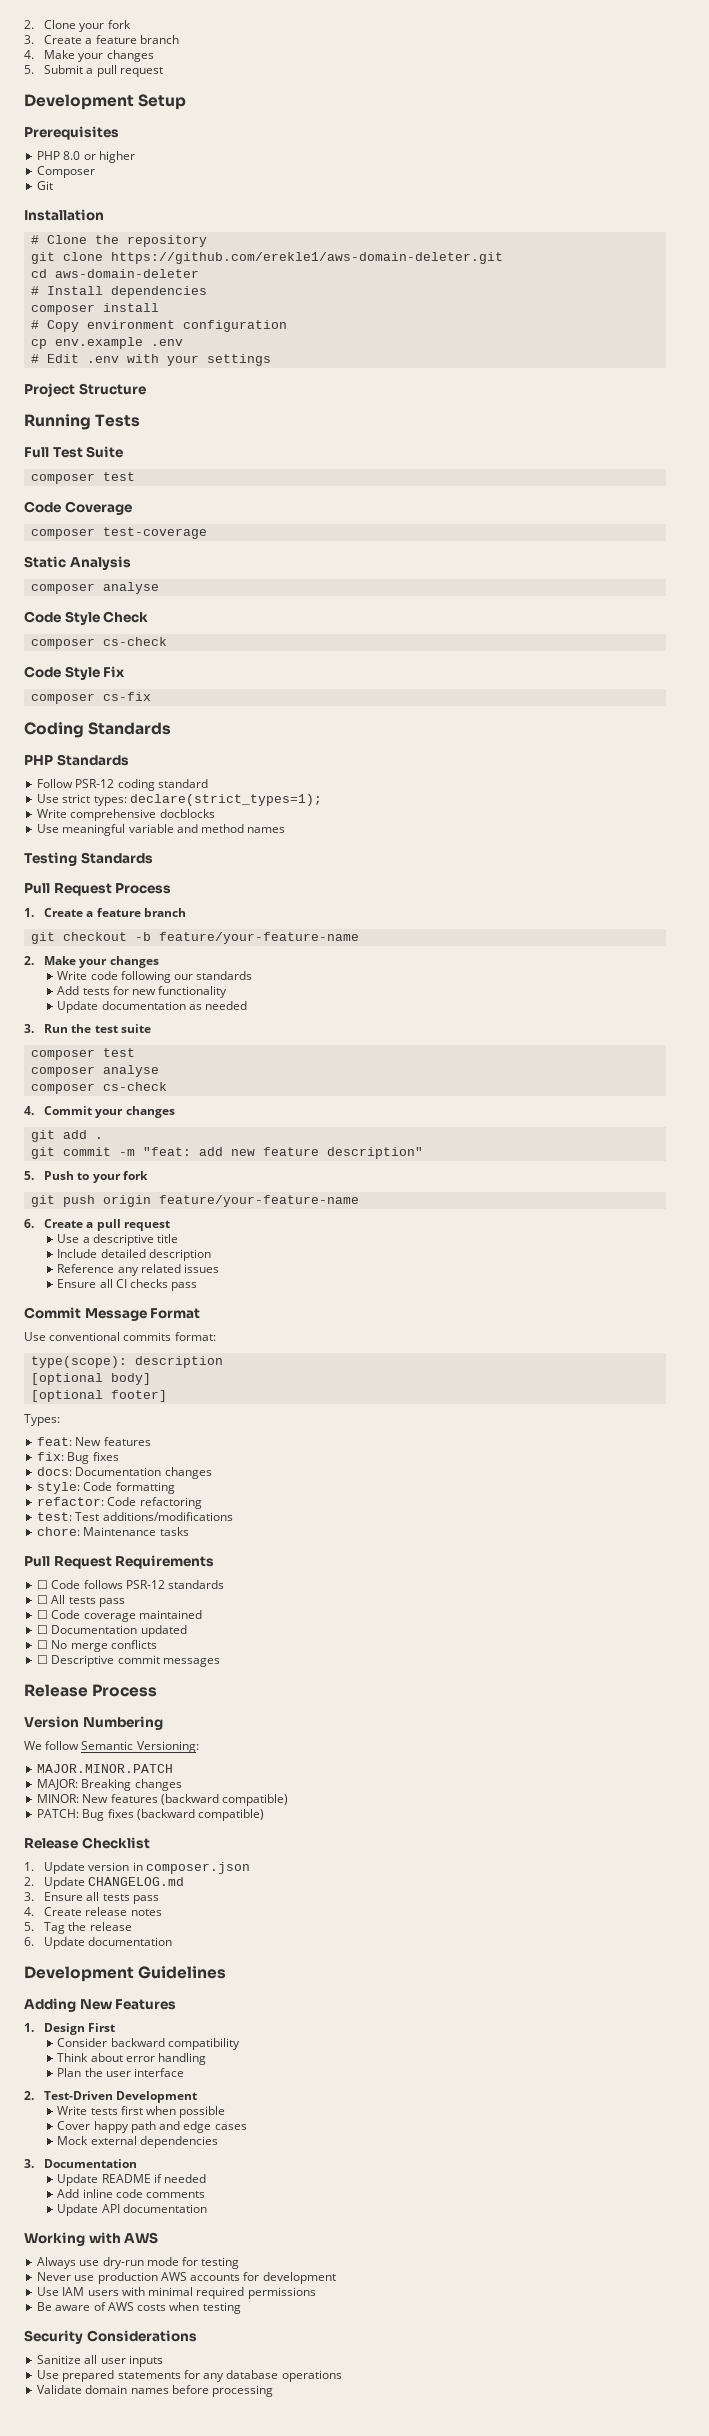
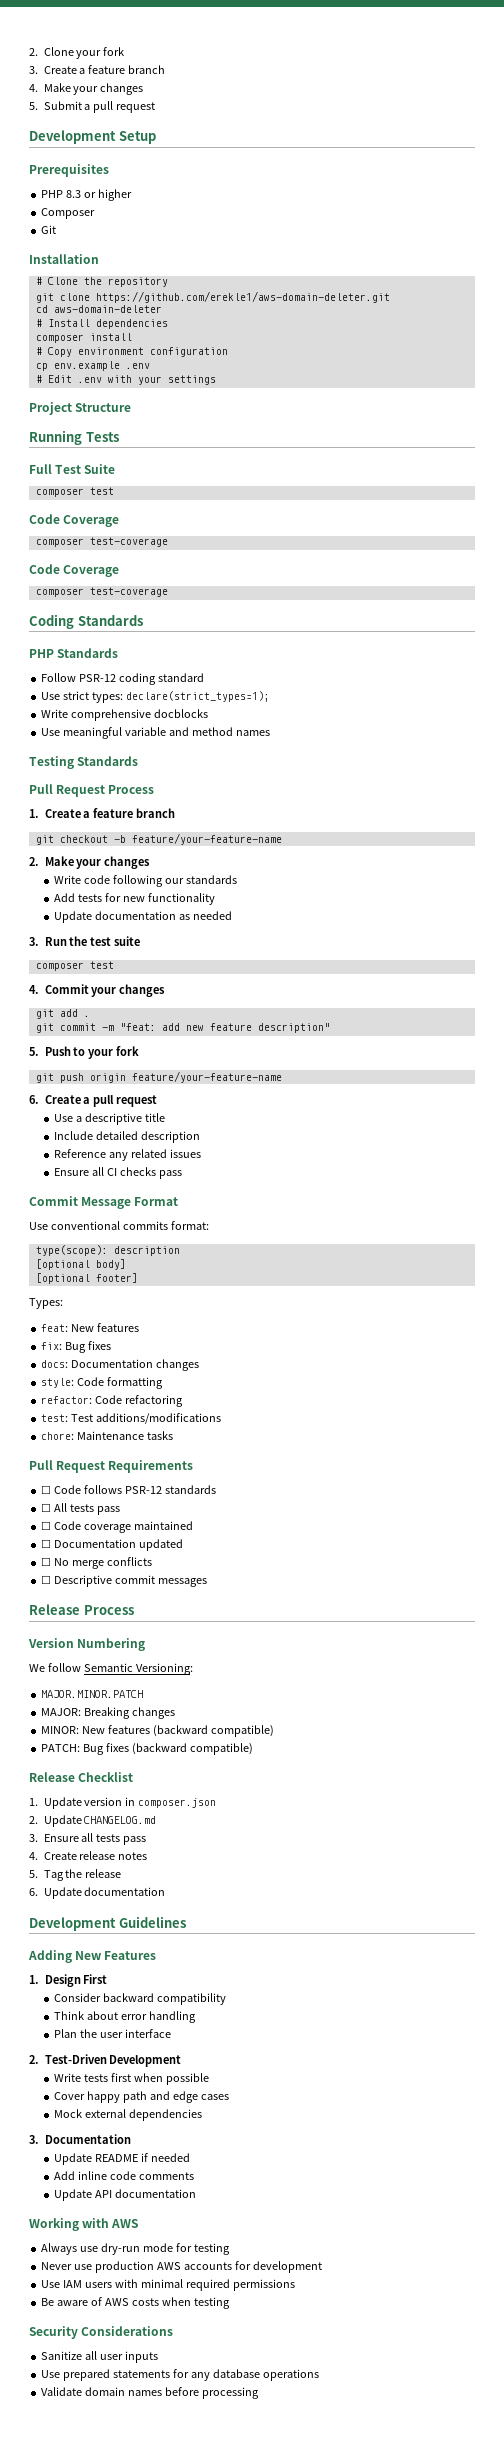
[63,151,81,160] 8.0 -> [66,190,82,198] 8.3
[24,556,131,570] [31,582,160,594] [24,611,149,625] [31,637,168,649] [24,666,125,680] [31,692,152,704] Static Analysis // composer analyse // Code Style Check // composer cs-check // Code Style Fix // composer cs-fix -> [29,564,120,577] [35,587,168,597] Code Coverage // composer test-coverage
[31,1065,160,1077] [31,1082,168,1094] // composer analyse // composer cs-check -> (114, 965) none

